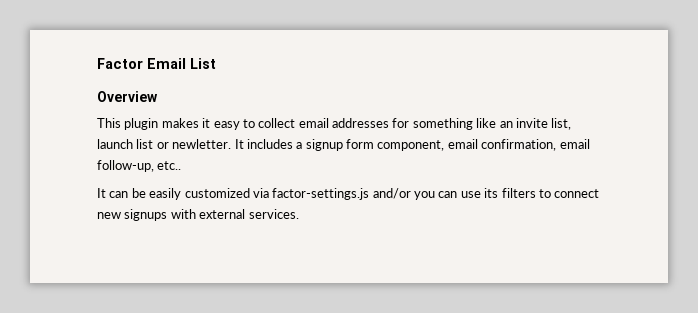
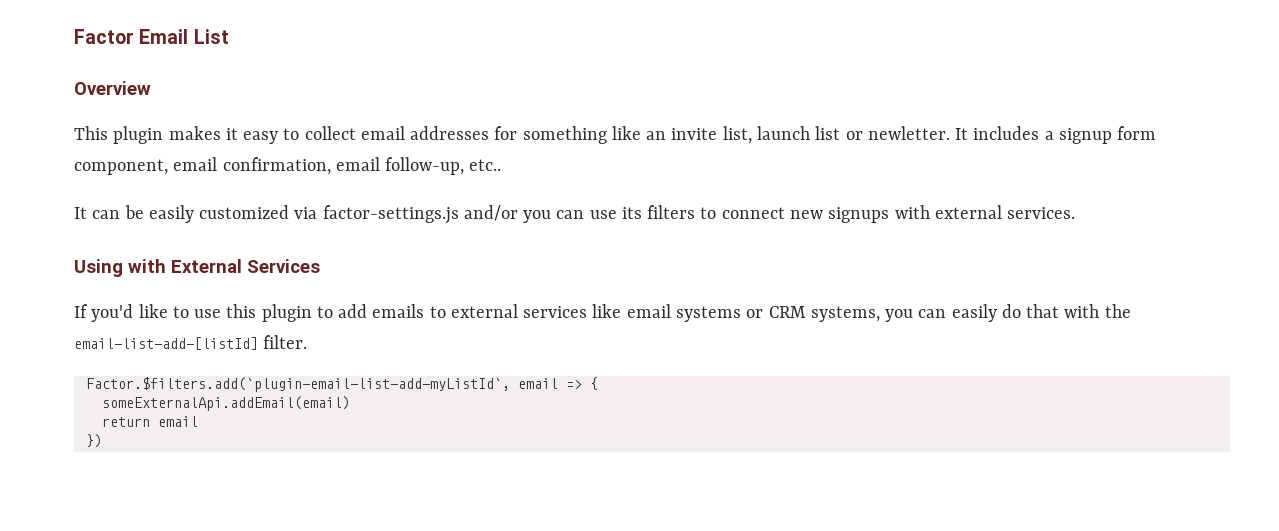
(299, 214) none -> [74,259,320,277] [74,304,1131,322] [74,335,308,350] [85,377,598,392] [101,396,350,411] [101,416,198,427] [85,434,102,448] // Using with External Services // If you'd like to use this plugin to add emails to external services like email systems or CRM systems, you can easily do that with the email-list-add-[listId] filter. // Factor.$filters.add(`plugin-email-list-add-myListId`, email => { // someExternalApi.addEmail(email) // return email // })

